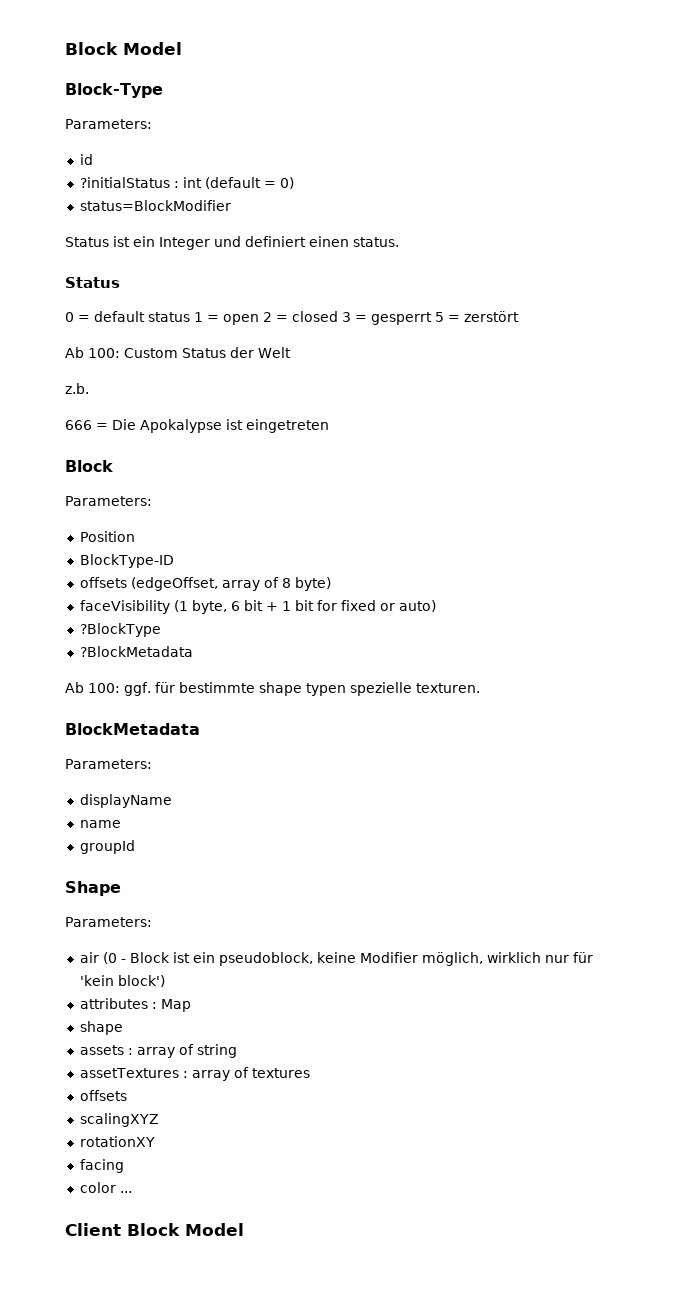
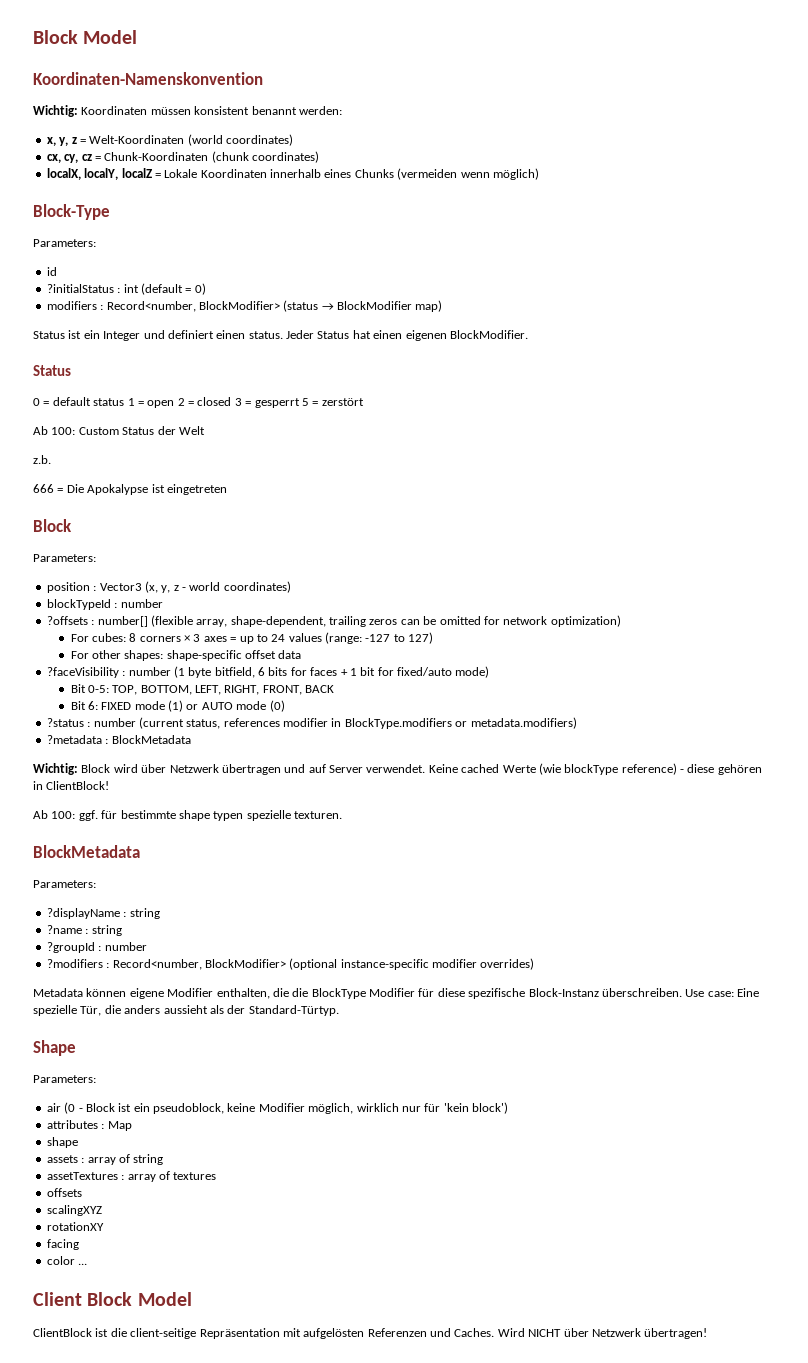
[65,42,182,55] Block Model -> [33,30,138,44] [33,72,263,85] [33,105,342,117] [46,134,293,146] [46,151,319,163] [46,168,539,180] Block Model // Koordinaten-Namenskonvention // Wichtig: Koordinaten müssen konsistent benannt werden: // x, y, z = Welt-Koordinaten (world coordinates) // cx, cy, cz = Chunk-Koordinaten (chunk coordinates) // localX, localY, localZ = Lokale Koordinaten innerhalb eines Chunks (vermeiden wenn möglich)
[79,200,231,211] status=BlockModifier -> [46,300,443,312] modifiers : Record<number, BlockModifier> (status → BlockModifier map)
(399, 242) none -> [286,330,528,341] Jeder Status hat einen eigenen BlockModifier.
[79,531,135,542] [79,554,174,568] [79,577,331,591] [79,600,436,614] [79,623,161,637] [79,646,193,657] Position // BlockType-ID // offsets (edgeOffset, array of 8 byte) // faceVisibility (1 byte, 6 bit + 1 bit for fixed or auto) // ?BlockType // ?BlockMetadata -> [46,581,291,593] [46,599,163,610] [46,615,621,627] [70,632,434,644] [70,650,302,661] [46,666,490,678] [70,684,335,695] [70,700,285,712] [46,717,577,729] [46,735,191,744] [33,763,762,775] [33,781,110,790] position : Vector3 (x, y, z - world coordinates) // blockTypeId : number // ?offsets : number[] (flexible array, shape-dependent, trailing zeros can be omitted for network optimization) // For cubes: 8 corners × 3 axes = up to 24 values (range: -127 to 127) // For other shapes: shape-specific offset data // ?faceVisibility : number (1 byte bitfield, 6 bits for faces + 1 bit for fixed/auto mode) // Bit 0-5: TOP, BOTTOM, LEFT, RIGHT, FRONT, BACK // Bit 6: FIXED mode (1) or AUTO mode (0) // ?status : number (current status, references modifier in BlockType.modifiers or metadata.modifiers) // ?metadata : BlockMetadata // Wichtig: Block wird über Netzwerk übertragen und auf Server verwendet. Keine cached Werte (wie blockType reference) - diese gehören in ClientBlock!
[79,794,172,808] [79,820,121,828] [79,840,135,854] displayName // name // groupId -> [46,908,160,919] [46,925,122,936] [46,942,147,953] [46,958,535,970] [33,988,759,999] [33,1005,339,1016] ?displayName : string // ?name : string // ?groupId : number // ?modifiers : Record<number, BlockModifier> (optional instance-specific modifier overrides) // Metadata können eigene Modifier enthalten, die die BlockType Modifier für diese spezifische Block-Instanz überschreiben. Use case: Eine spezielle Tür, die anders aussieht als der Standard-Türtyp.
(244, 1229) none -> [33,1328,708,1339] // ClientBlock ist die client-seitige Repräsentation mit aufgelösten Referenzen und Caches. Wird NICHT über Netzwerk übertragen!

